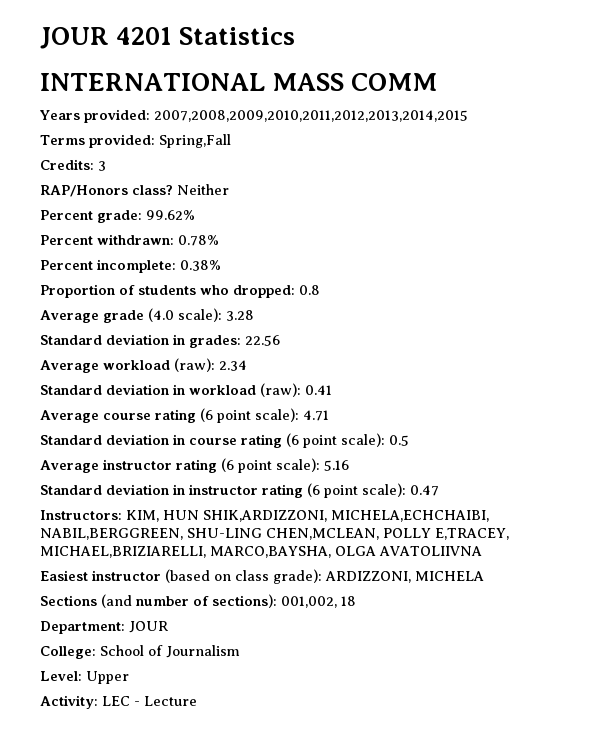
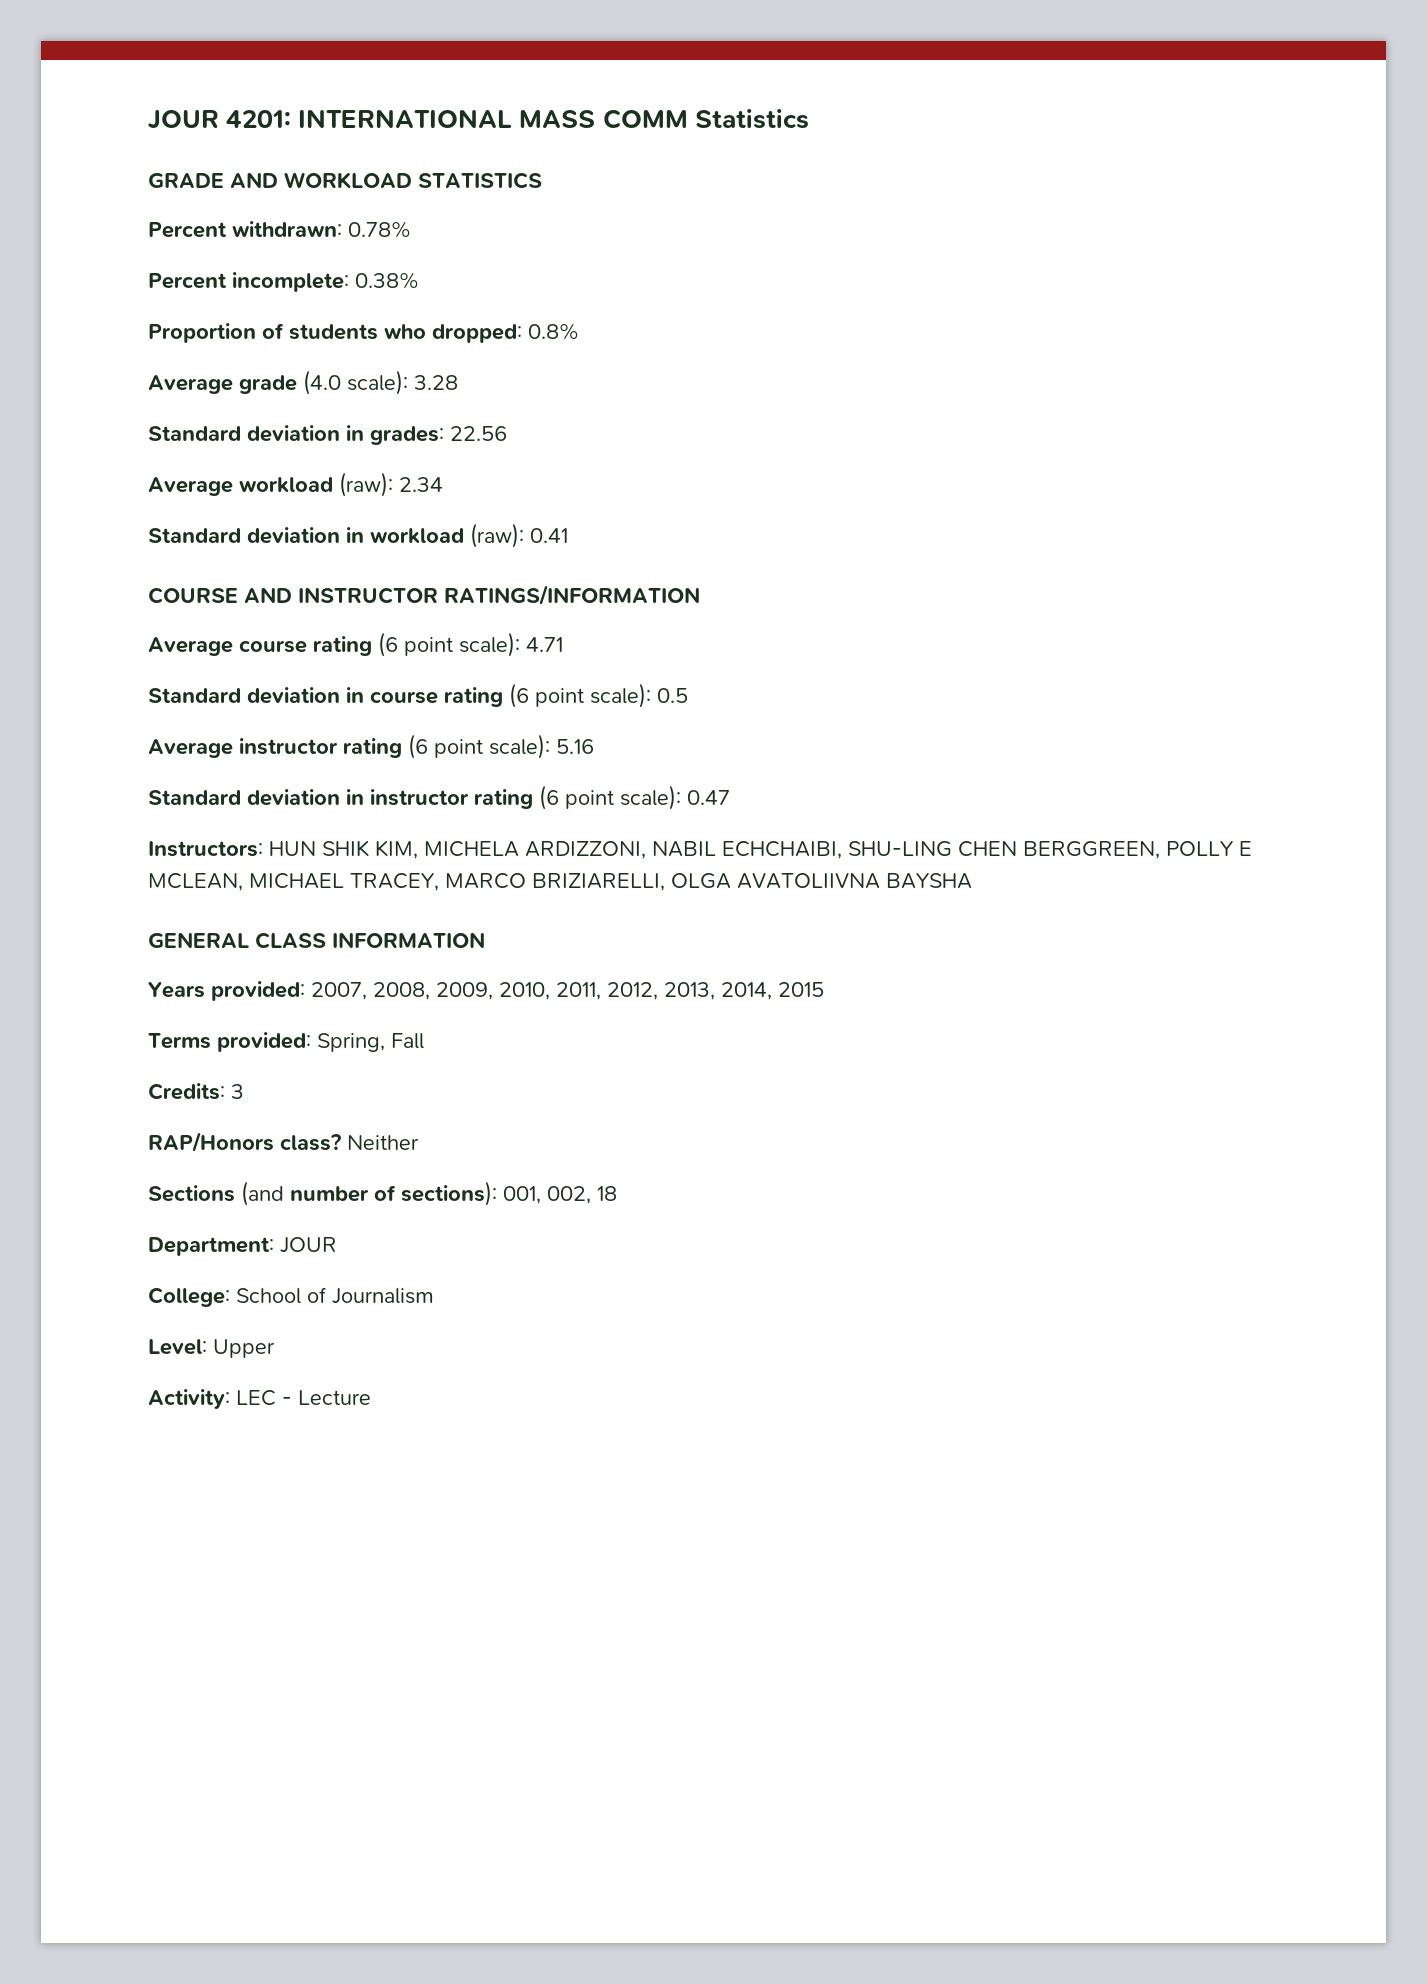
[40,27,296,49] JOUR 4201 Statistics // -> [148,110,292,130] JOUR 4201:
[40,109,468,123] [40,134,231,148] [40,159,106,171] [40,184,229,197] [40,210,195,223] // Years provided: 2007,2008,2009,2010,2011,2012,2013,2014,2015 // Terms provided: Spring,Fall // Credits: 3 // RAP/Honors class? Neither // Percent grade: 99.62% -> [694,109,809,129] [148,172,542,189] Statistics // GRADE AND WORKLOAD STATISTICS
[299,285,320,295] 0.8 -> [528,323,579,340] 0.8%
(332, 390) none -> [148,585,700,605] // COURSE AND INSTRUCTOR RATINGS/INFORMATION
[126,510,489,522] [40,528,509,540] [40,546,482,558] [40,569,484,584] KIM, HUN SHIK,ARDIZZONI, MICHELA,ECHCHAIBI, NABIL,BERGGREEN, SHU-LING CHEN,MCLEAN, POLLY E,TRACEY, MICHAEL,BRIZIARELLI, MARCO,BAYSHA, OLGA AVATOLIIVNA // Easiest instructor (based on class grade): ARDIZZONI, MICHELA -> [269,840,1252,859] [148,873,972,891] [148,932,485,949] [148,981,824,1001] [148,1032,424,1052] [148,1083,244,1100] [148,1132,419,1152] HUN SHIK KIM, MICHELA ARDIZZONI, NABIL ECHCHAIBI, SHU-LING CHEN BERGGREEN, POLLY E MCLEAN, MICHAEL TRACEY, MARCO BRIZIARELLI, OLGA AVATOLIIVNA BAYSHA // GENERAL CLASS INFORMATION // Years provided: 2007, 2008, 2009, 2010, 2011, 2012, 2013, 2014, 2015 // Terms provided: Spring, Fall // Credits: 3 // RAP/Honors class? Neither
[281,596,337,608] 001,002, -> [503,1186,591,1204] 001, 002,

